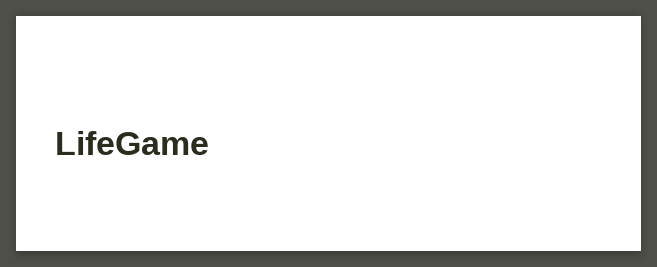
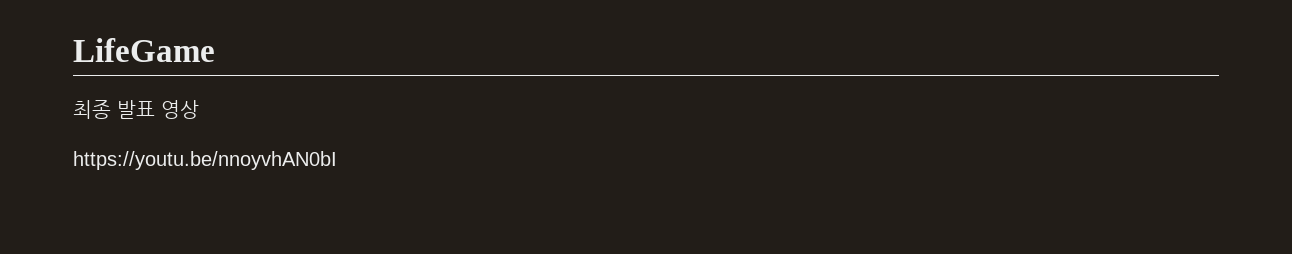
(209, 143) none -> [73,100,199,119] [73,151,337,170] // 최종 발표 영상 // https://youtu.be/nnoyvhAN0bI

